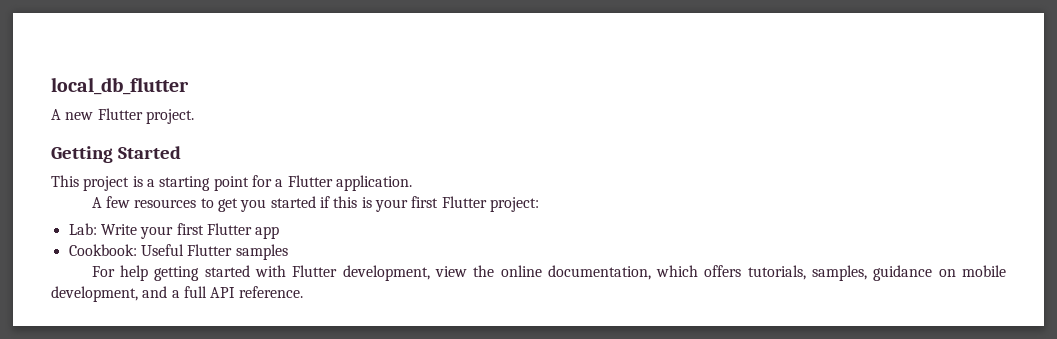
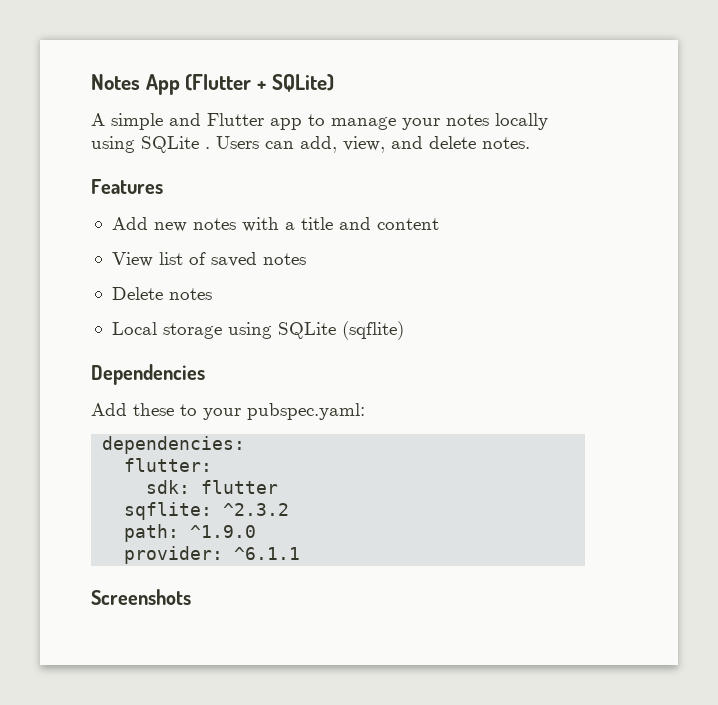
[51,77,189,95] [51,108,194,124] [51,146,181,163] [51,175,412,191] [91,196,539,212] [68,223,280,239] [68,244,288,260] [91,265,1007,281] [51,286,303,302] local_db_flutter // A new Flutter project. // Getting Started // This project is a starting point for a Flutter application. // A few resources to get you started if this is your first Flutter project: // Lab: Write your first Flutter app // Cookbook: Useful Flutter samples // For help getting started with Flutter development, view the online documentation, which offers tutorials, samples, guidance on mobile development, and a full API reference. -> [91,74,334,95] [91,113,548,130] [91,136,530,153] [91,179,163,194] [111,217,439,232] [111,252,306,267] [111,287,212,300] [111,321,404,340] [91,364,205,385] [91,403,365,420] [102,436,246,454] [124,458,213,472] [146,480,279,494] [124,502,290,520] [124,524,257,542] [124,546,301,564] [91,589,191,605] Notes App (Flutter + SQLite) // A simple and Flutter app to manage your notes locally using SQLite . Users can add, view, and delete notes. // Features // Add new notes with a title and content // View list of saved notes // Delete notes // Local storage using SQLite (sqflite) // Dependencies // Add these to your pubspec.yaml: // dependencies: // flutter: // sdk: flutter // sqflite: ^2.3.2 // path: ^1.9.0 // provider: ^6.1.1 // Screenshots

